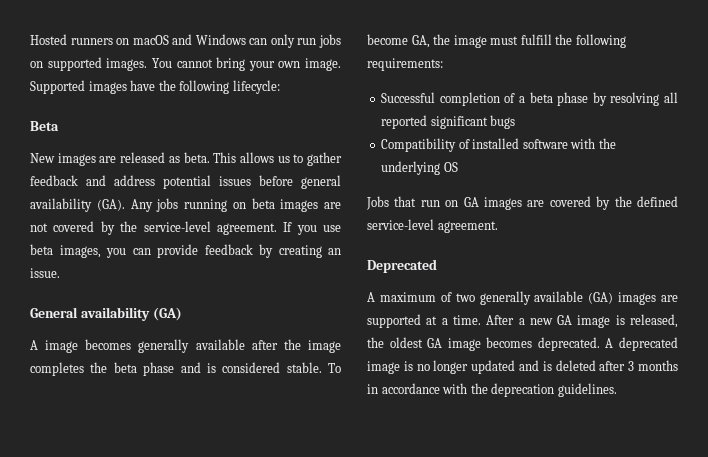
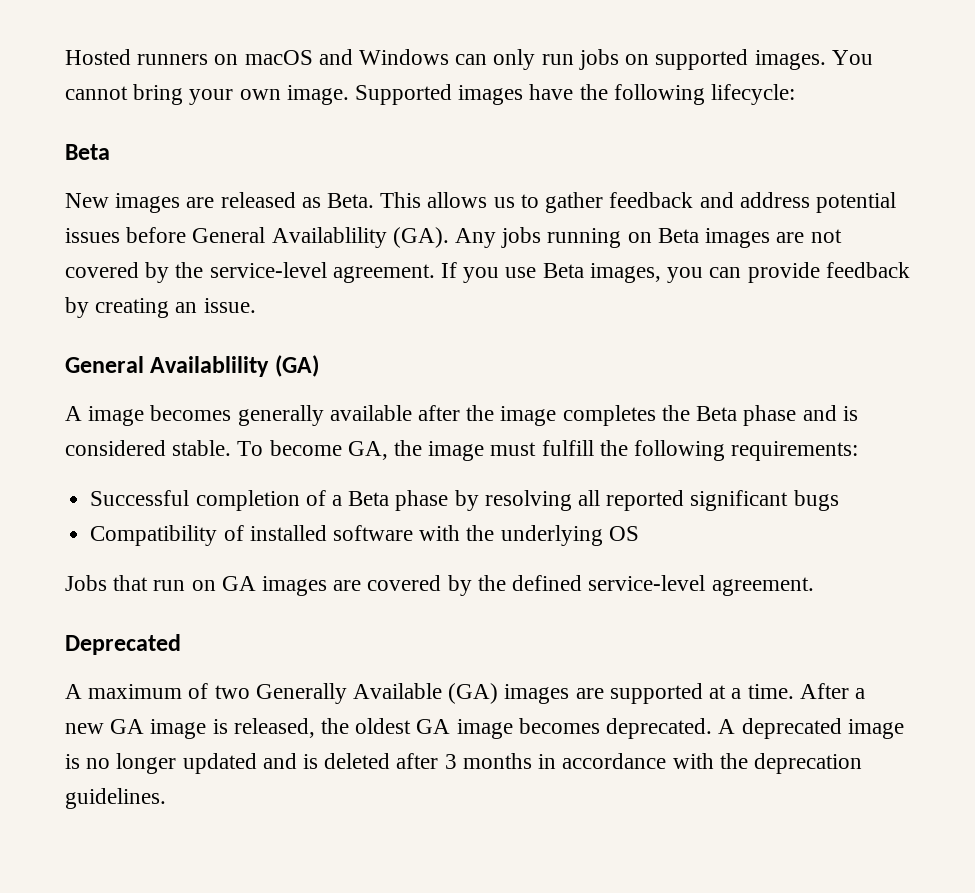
[183,152,210,163] beta. -> [327,193,375,208] Beta.
[301,175,341,189] [30,198,92,212] general availability -> [192,227,387,248] General Availablility
[251,198,275,209] beta -> [657,228,699,243] Beta
[30,244,53,255] beta -> [542,263,584,278] Beta
[80,307,150,321] availability -> [150,356,270,377] Availablility
[113,362,137,373] beta -> [696,406,738,421] Beta
[529,92,553,103] beta -> [348,491,390,506] Beta
[479,291,584,305] generally available -> [255,683,443,704] Generally Available

